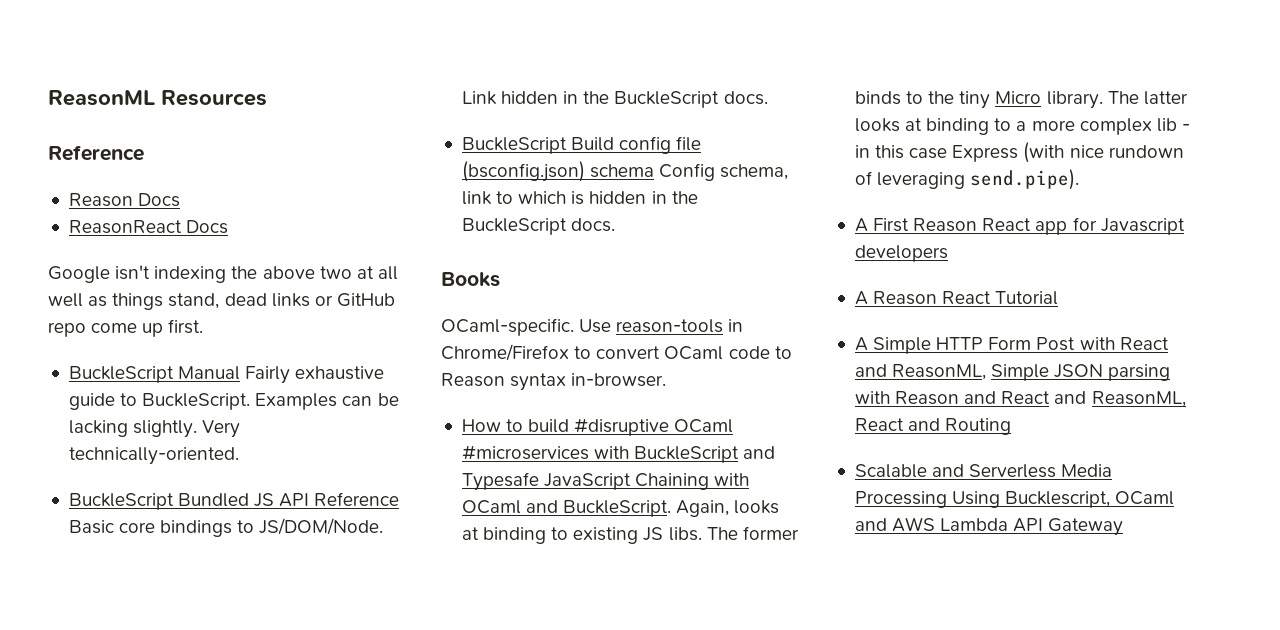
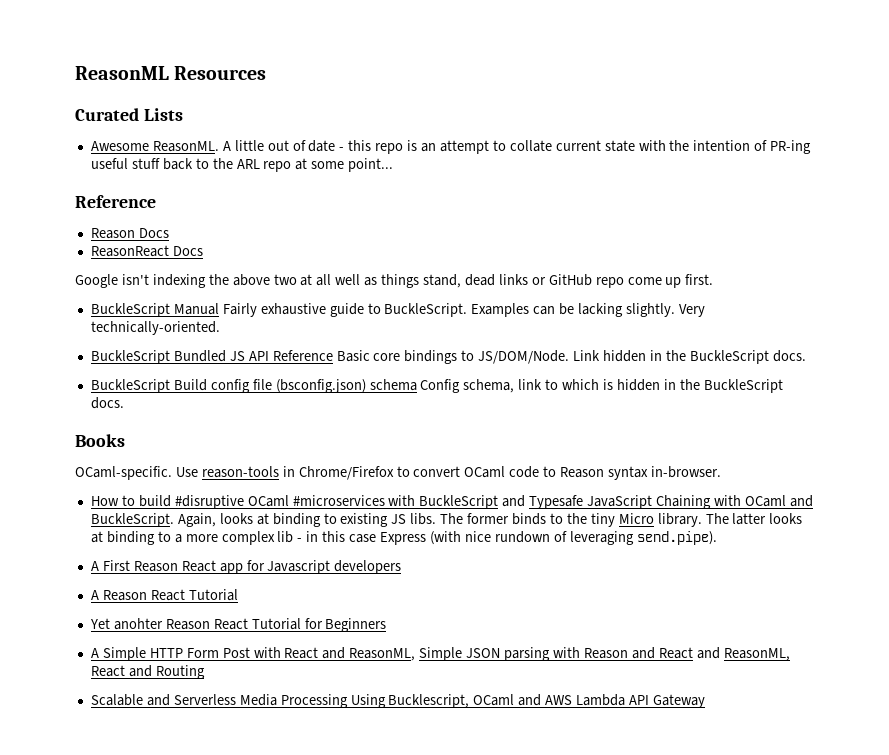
(267, 98) none -> [75,108,183,121] [90,140,812,154] [90,158,394,172] // Curated Lists // Awesome ReasonML. A little out of date - this repo is an attempt to collate current state with the intention of PR-ing useful stuff back to the ARL repo at some point...
(1059, 298) none -> [89,618,387,632] // Yet anohter Reason React Tutorial for Beginners

